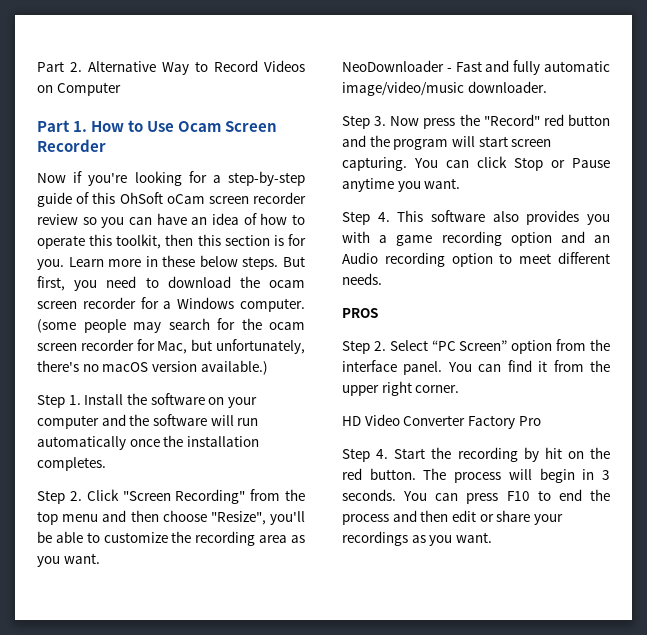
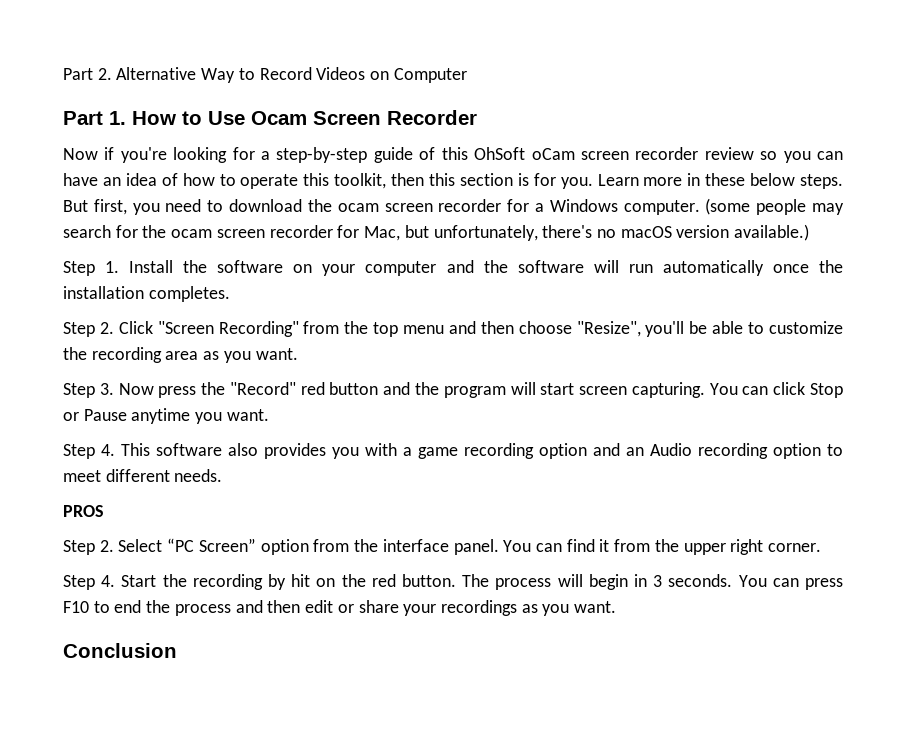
[342,60,610,75] [342,81,547,96] // NeoDownloader - Fast and fully automatic image/video/music downloader. -> (298, 354) none
[342,414,541,429] // HD Video Converter Factory Pro -> (822, 547) none
(492, 537) none -> [63,643,177,658] // Conclusion

